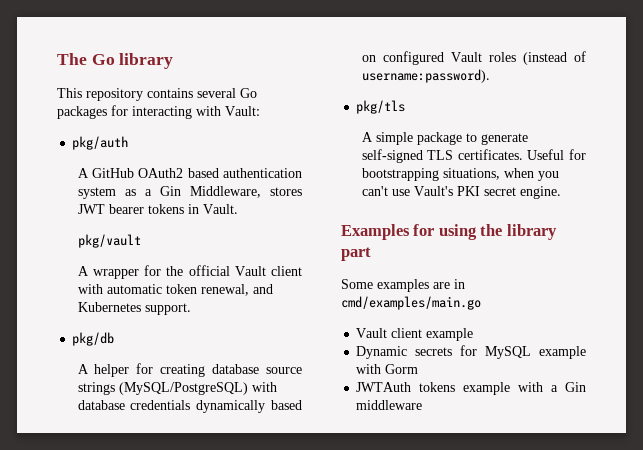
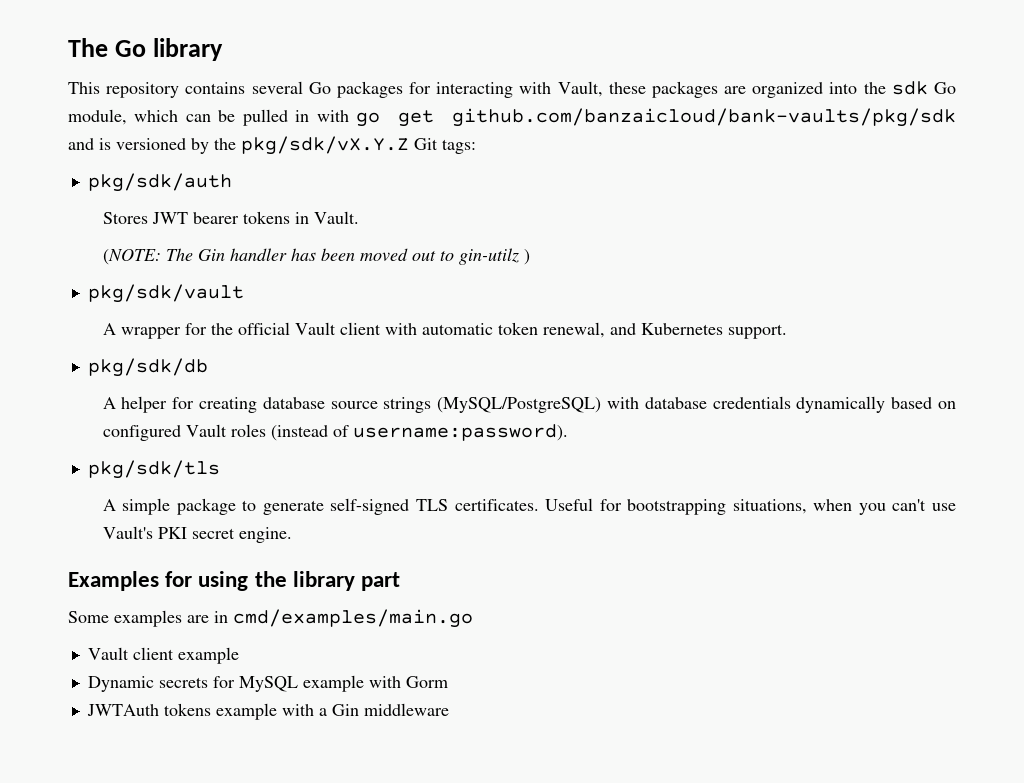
[225,106,260,116] [72,136,129,150] [77,168,302,178] [77,186,302,199] Vault: // pkg/auth // A GitHub OAuth2 based authentication system as a Gin Middleware, stores -> [557,81,956,98] [68,108,956,127] [68,136,476,155] [87,173,232,192] [102,212,148,224] Vault, these packages are organized into the sdk Go module, which can be pulled in with go get github.com/banzaicloud/bank-vaults/pkg/sdk and is versioned by the pkg/sdk/vX.Y.Z Git tags: // pkg/sdk/auth // Stores
[77,234,141,248] pkg/vault -> [102,248,530,265] [87,284,244,303] (NOTE: The Gin handler has been moved out to gin-utilz ) // pkg/sdk/vault
[72,332,115,346] pkg/db -> [87,358,208,377] pkg/sdk/db
[356,100,406,114] pkg/tls -> [87,460,220,479] pkg/sdk/tls

